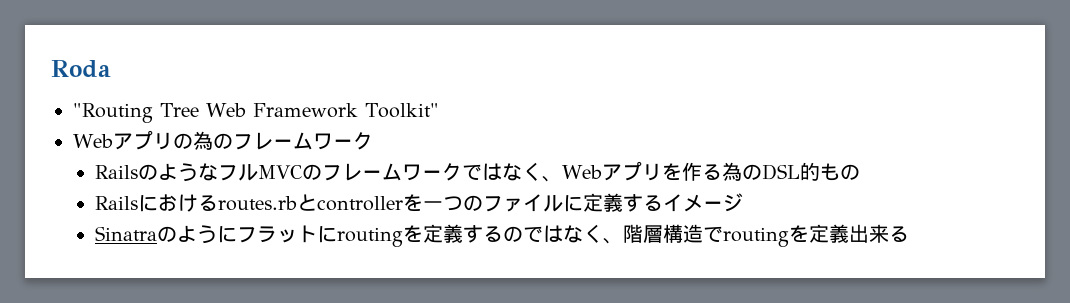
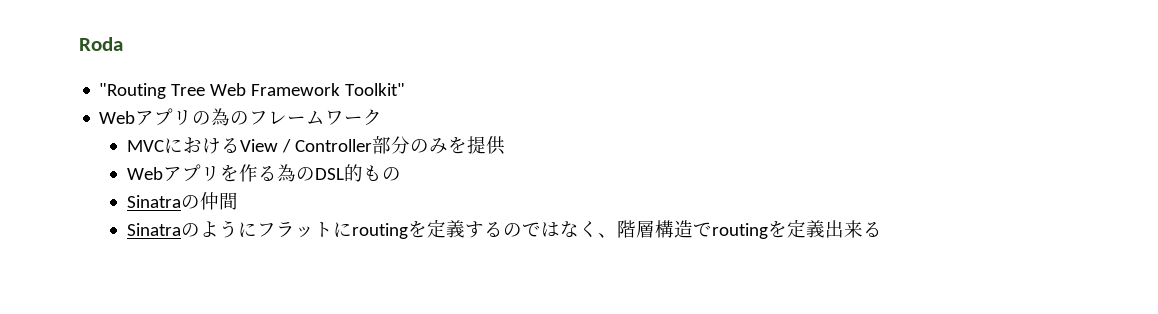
[95,162,563,182] RailsのようなフルMVCのフレームワークではなく、 -> [126,136,505,155] MVCにおけるView / Controller部分のみを提供 //
[95,193,744,212] Railsにおけるroutes.rbとcontrollerを一つのファイルに定義するイメージ -> [126,192,238,210] Sinatraの仲間

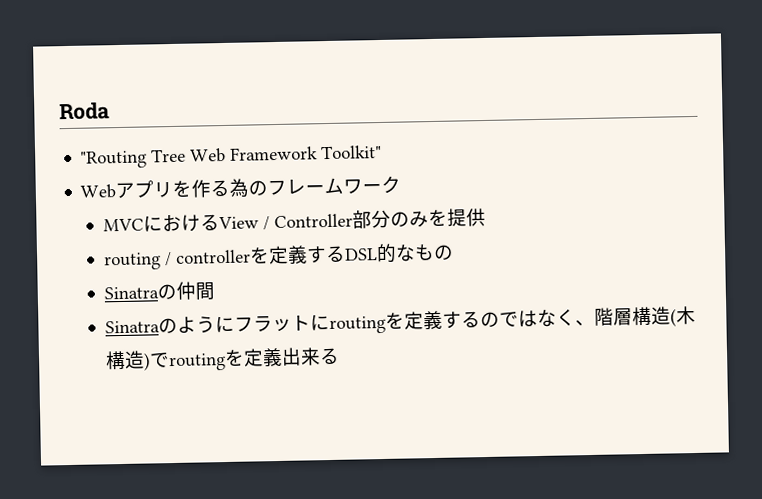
[192,111,212,125] の -> [172,179,231,198] を作る
[126,164,363,182] Webアプリを作る為のDSL的 -> [103,243,416,271] routing / controllerを定義するDSL的な
(693, 229) none -> [669,305,696,327] [104,350,151,371] (木構造)

